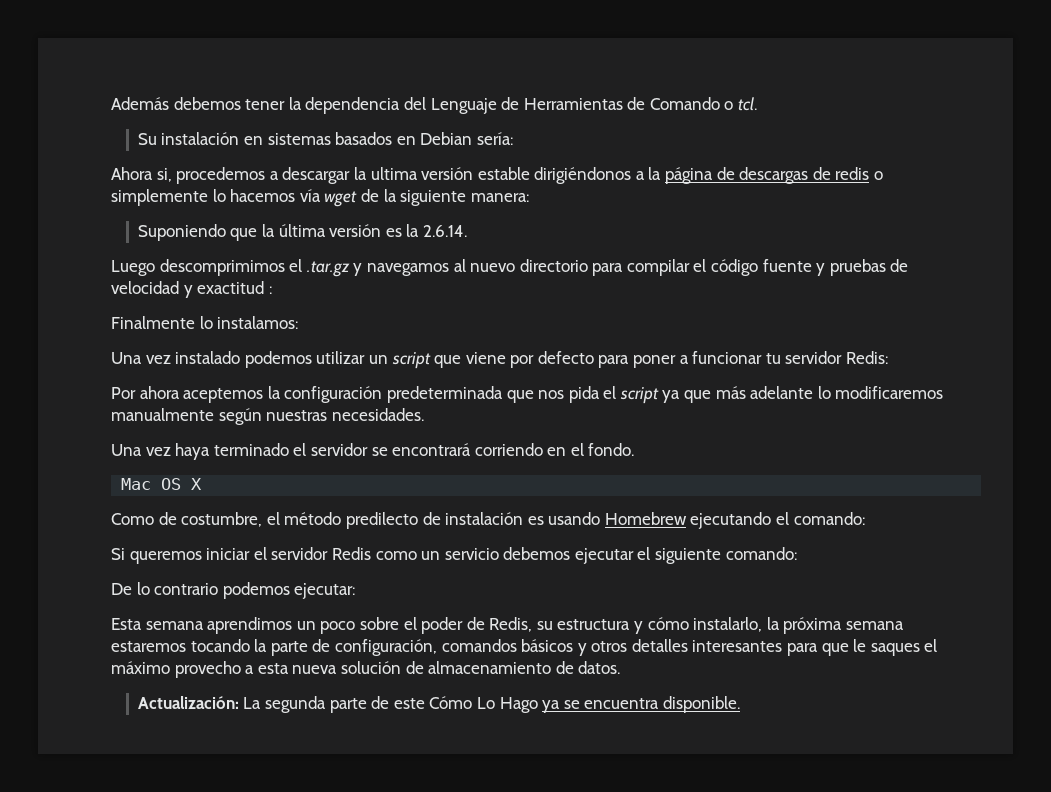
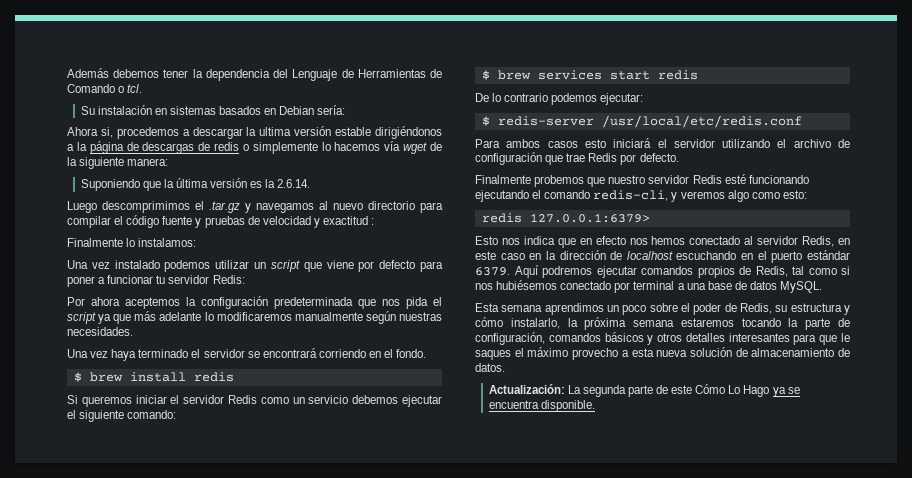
[121,478,203,490] [111,512,865,529] Mac OS X // Como de costumbre, el método predilecto de instalación es usando Homebrew ejecutando el comando: -> [73,372,234,382] $ brew install redis
(797, 553) none -> [481,70,698,80] // $ brew services start redis
(356, 591) none -> [481,115,802,128] [475,138,850,148] [475,152,679,165] [475,174,809,187] [475,190,807,202] [481,213,650,223] [475,236,850,248] [475,250,850,263] [475,265,850,278] [475,280,823,293] // $ redis-server /usr/local/etc/redis.conf // Para ambos casos esto iniciará el servidor utilizando el archivo de configuración que trae Redis por defecto. // Finalmente probemos que nuestro servidor Redis esté funcionando ejecutando el comando redis-cli, y veremos algo como esto: // redis 127.0.0.1:6379> // Esto nos indica que en efecto nos hemos conectado al servidor Redis, en este caso en la dirección de localhost escuchando en el puerto estándar 6379. Aquí podremos ejecutar comandos propios de Redis, tal como si nos hubiésemos conectado por terminal a una base de datos MySQL.

